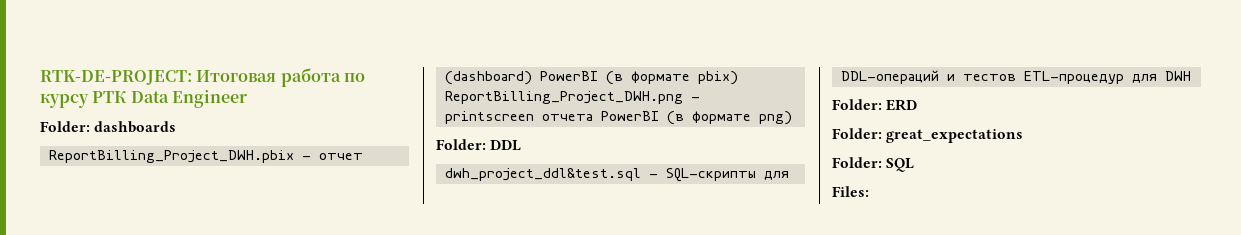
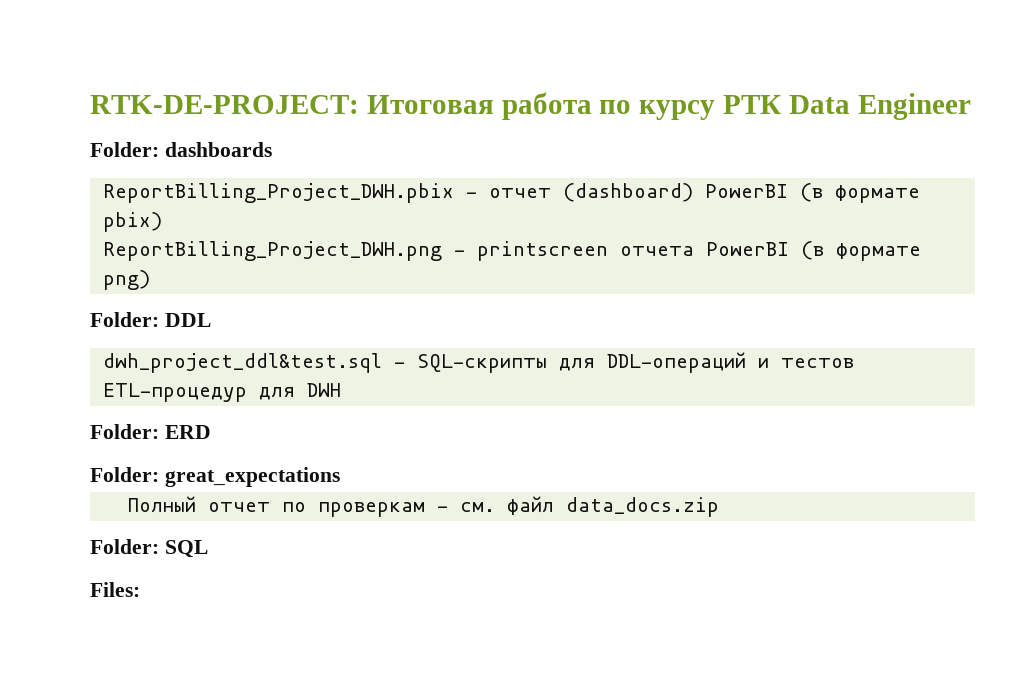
(1024, 136) none -> [126,496,719,517] // Полный отчет по проверкам - см. файл data_docs.zip

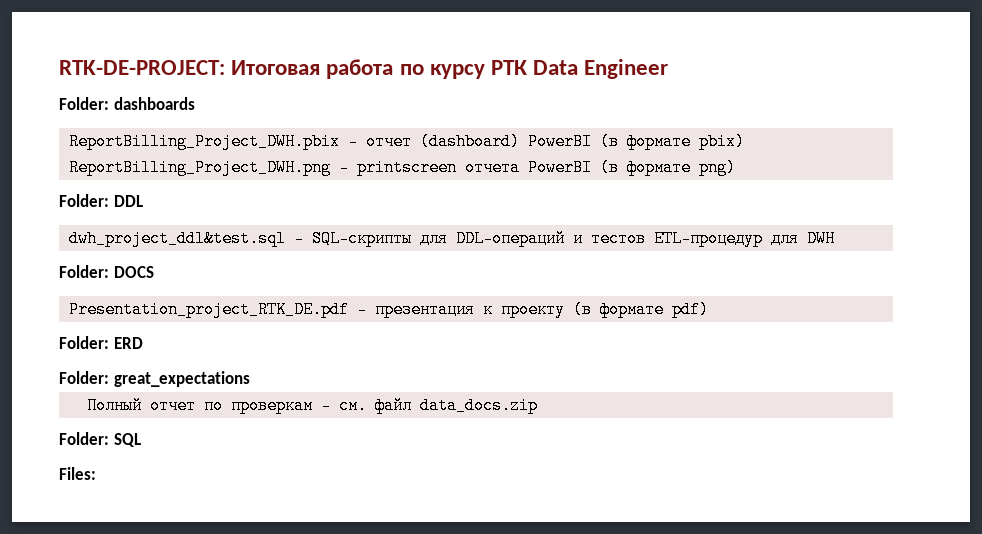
(341, 390) none -> [59,265,154,278] [69,301,710,318] // Folder: DOCS // Presentation_project_RTK_DE.pdf - презентация к проекту (в формате pdf)

